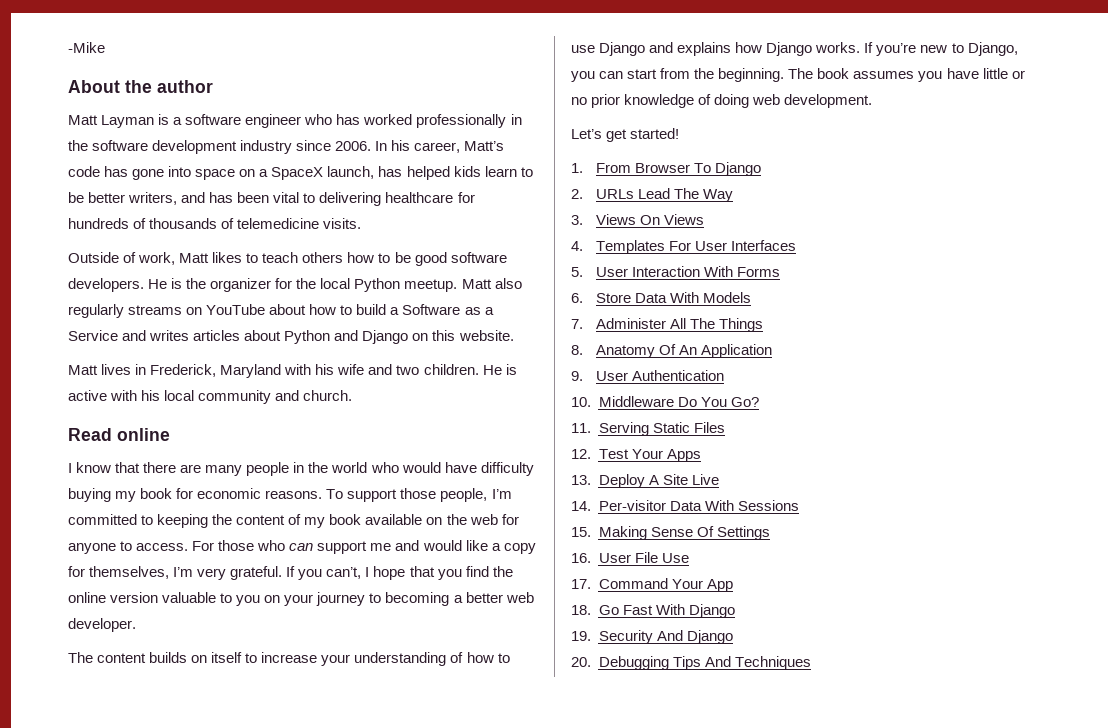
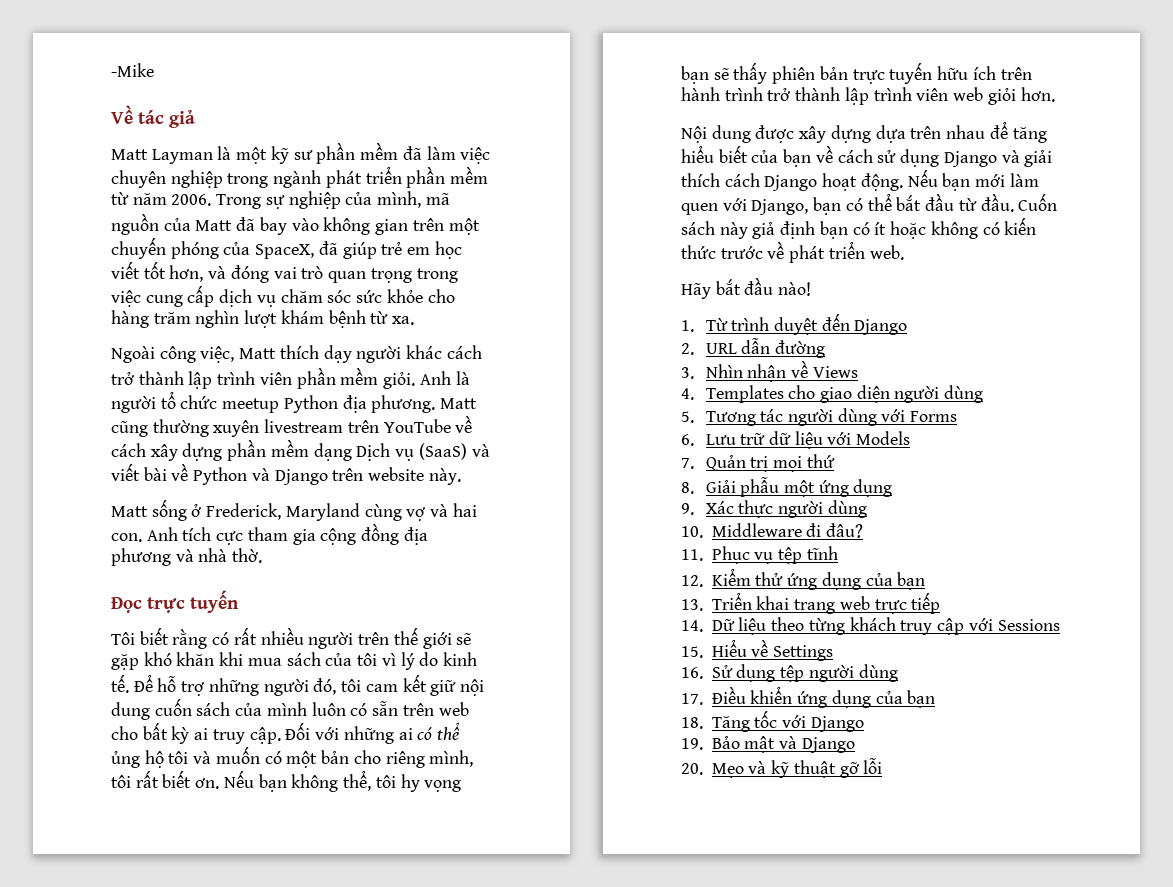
[68,80,213,93] About the author -> [111,105,196,128] Về tác giả
[158,114,522,128] [68,140,505,154] [68,166,533,180] [68,192,475,206] [68,218,362,229] [68,252,507,266] [68,278,522,292] [68,304,494,318] [68,330,514,344] [68,364,517,378] [68,390,353,404] [68,428,170,441] [68,462,534,476] [68,488,512,502] [68,514,519,528] [68,540,536,554] [68,566,513,580] [68,592,534,606] [68,618,136,632] [68,652,510,666] [571,42,1018,56] [571,68,1025,82] [571,94,873,108] [571,128,680,142] [571,162,762,176] [571,188,734,202] [571,214,705,225] [571,240,797,254] [571,266,781,277] [571,292,752,303] [571,318,764,332] [571,344,773,358] [571,370,725,381] [571,396,759,407] [571,422,725,436] [571,449,701,462] [571,474,719,488] [571,500,734,511] is a software engineer who has worked professionally in the software development industry since 2006. In his career, Matt’s code has gone into space on a SpaceX launch, has helped kids learn to be better writers, and has been vital to delivering healthcare for hundreds of thousands of telemedicine visits. // Outside of work, Matt likes to teach others how to be good software developers. He is the organizer for the local Python meetup. Matt also regularly streams on YouTube about how to build a Software as a Service and writes articles about Python and Django on this website. // Matt lives in Frederick, Maryland with his wife and two children. He is active with his local community and church. // Read online // I know that there are many people in the world who would have difficulty buying my book for economic reasons. To support those people, I’m committed to keeping the content of my book available on the web for anyone to access. For those who can support me and would like a copy for themselves, I’m very grateful. If you can’t, I hope that you find the online version valuable to you on your journey to becoming a better web developer. // The content builds on itself to increase your understanding of how to use Django and explains how Django works. If you’re new to Django, you can start from the beginning. The book assumes you have little or no prior knowledge of doing web development. // Let’s get started! // 1. From Browser To Django // 2. URLs Lead The Way // 3. Views On Views // 4. Templates For User Interfaces // 5. User Interaction With Forms // 6. Store Data With Models // 7. Administer All The Things // 8. Anatomy Of An Application // 9. User Authentication // 10. Middleware Do You Go? // 11. Serving Static Files // 12. Test Your Apps // 13. Deploy A Site Live // 14. Per-visitor Data With -> [217,142,491,164] [111,166,489,188] [111,191,450,209] [111,213,480,235] [111,237,462,259] [111,261,458,283] [111,285,455,307] [111,310,415,328] [111,345,482,363] [111,367,470,389] [111,391,478,413] [111,415,473,437] [111,439,490,461] [111,463,461,485] [111,499,477,521] [111,523,428,545] [111,548,263,566] [111,590,240,613] [111,627,472,649] [111,652,477,670] [111,674,484,696] [111,698,469,720] [111,722,460,744] [111,746,474,768] [111,770,462,792] [681,62,1032,84] [681,87,1055,105] [681,121,1047,143] [681,145,1053,167] [681,169,1039,191] [681,193,1058,215] [681,217,1037,239] [681,241,904,263] [681,277,812,299] [681,313,908,335] [681,337,825,358] [681,360,858,382] [681,385,984,403] [681,408,958,426] [681,431,911,449] [681,454,835,472] [681,476,893,497] [681,500,867,518] [681,523,864,538] [681,546,838,564] [681,568,926,590] [681,592,941,614] [681,617,993,635] là một kỹ sư phần mềm đã làm việc chuyên nghiệp trong ngành phát triển phần mềm từ năm 2006. Trong sự nghiệp của mình, mã nguồn của Matt đã bay vào không gian trên một chuyến phóng của SpaceX, đã giúp trẻ em học viết tốt hơn, và đóng vai trò quan trọng trong việc cung cấp dịch vụ chăm sóc sức khỏe cho hàng trăm nghìn lượt khám bệnh từ xa. // Ngoài công việc, Matt thích dạy người khác cách trở thành lập trình viên phần mềm giỏi. Anh là người tổ chức meetup Python địa phương. Matt cũng thường xuyên livestream trên YouTube về cách xây dựng phần mềm dạng Dịch vụ (SaaS) và viết bài về Python và Django trên website này. // Matt sống ở Frederick, Maryland cùng vợ và hai con. Anh tích cực tham gia cộng đồng địa phương và nhà thờ. // Đọc trực tuyến // Tôi biết rằng có rất nhiều người trên thế giới sẽ gặp khó khăn khi mua sách của tôi vì lý do kinh tế. Để hỗ trợ những người đó, tôi cam kết giữ nội dung cuốn sách của mình luôn có sẵn trên web cho bất kỳ ai truy cập. Đối với những ai có thể ủng hộ tôi và muốn có một bản cho riêng mình, tôi rất biết ơn. Nếu bạn không thể, tôi hy vọng bạn sẽ thấy phiên bản trực tuyến hữu ích trên hành trình trở thành lập trình viên web giỏi hơn. // Nội dung được xây dựng dựa trên nhau để tăng hiểu biết của bạn về cách sử dụng Django và giải thích cách Django hoạt động. Nếu bạn mới làm quen với Django, bạn có thể bắt đầu từ đầu. Cuốn sách này giả định bạn có ít hoặc không có kiến thức trước về phát triển web. // Hãy bắt đầu nào! // 1. Từ trình duyệt đến Django // 2. URL dẫn đường // 3. Nhìn nhận về Views // 4. Templates cho giao diện người dùng // 5. Tương tác người dùng với Forms // 6. Lưu trữ dữ liệu với Models // 7. Quản trị mọi thứ // 8. Giải phẫu một ứng dụng // 9. Xác thực người dùng // 10. Middleware đi đâu? // 11. Phục vụ tệp tĩnh // 12. Kiểm thử ứng dụng của bạn // 13. Triển khai trang web trực tiếp // 14. Dữ liệu theo từng khách truy cập với
[598,526,714,540] Making Sense Of -> [711,639,769,657] Hiểu về
[598,552,689,563] [571,578,733,592] [571,604,685,615] User File Use // 17. Command Your App // 18. Go Fast With -> [711,664,898,682] [681,686,936,708] [681,710,807,732] Sử dụng tệp người dùng // 17. Điều khiển ứng dụng của bạn // 18. Tăng tốc với
[598,630,683,644] Security And -> [711,736,798,753] Bảo mật và
[598,656,811,670] Debugging Tips And Techniques -> [711,757,883,778] Mẹo và kỹ thuật gỡ lỗi

